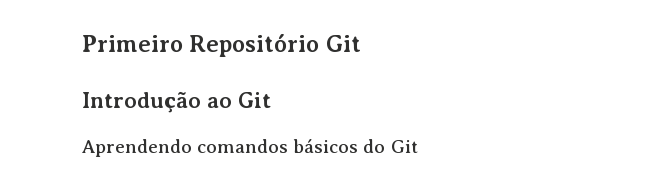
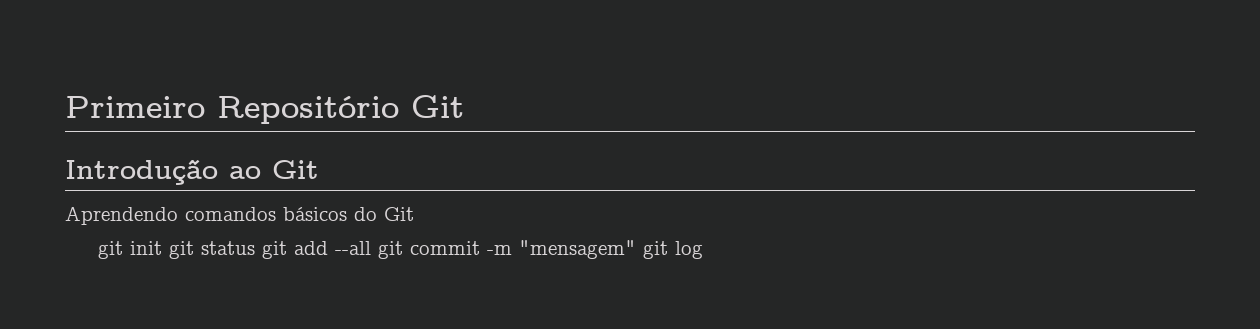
(418, 146) none -> [97,240,703,259] // git init git status git add --all git commit -m "mensagem" git log

